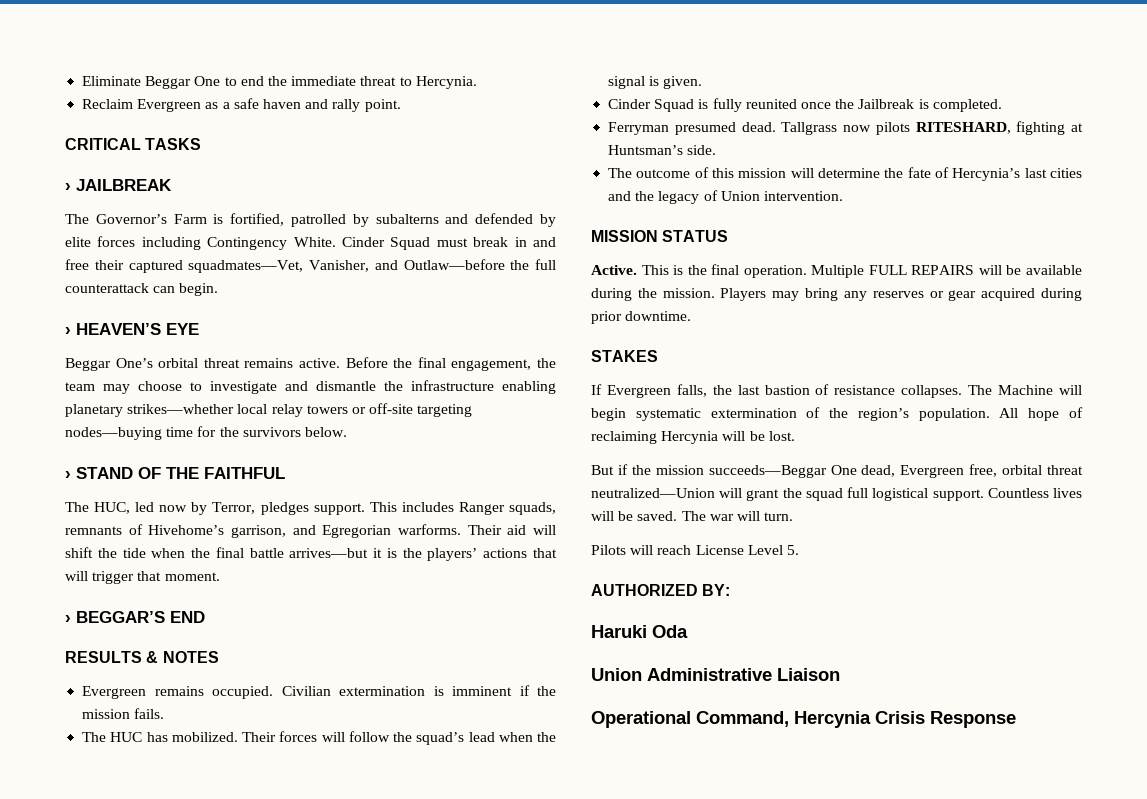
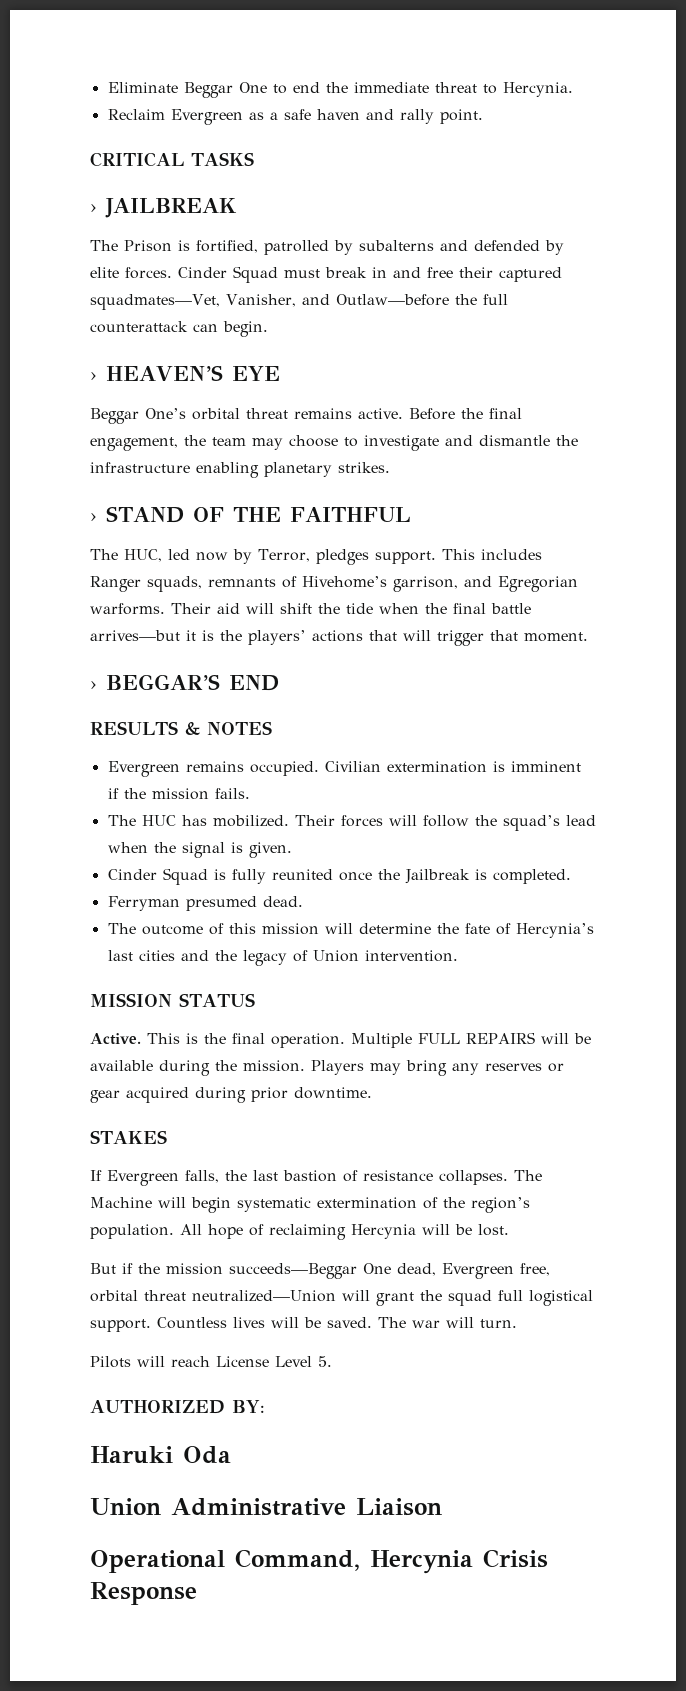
[95,214,207,224] Governor’s Farm -> [124,240,172,252] Prison
[97,236,336,250] forces including Contingency White. -> [125,267,172,279] forces.
[127,403,473,417] [65,426,347,440] strikes—whether local relay towers or off-site targeting nodes—buying time for the survivors below. -> [338,462,390,473] strikes.
[781,121,1083,135] [608,145,717,155] Tallgrass now pilots RITESHARD, fighting at Huntsman’s side. -> (303, 901) none

